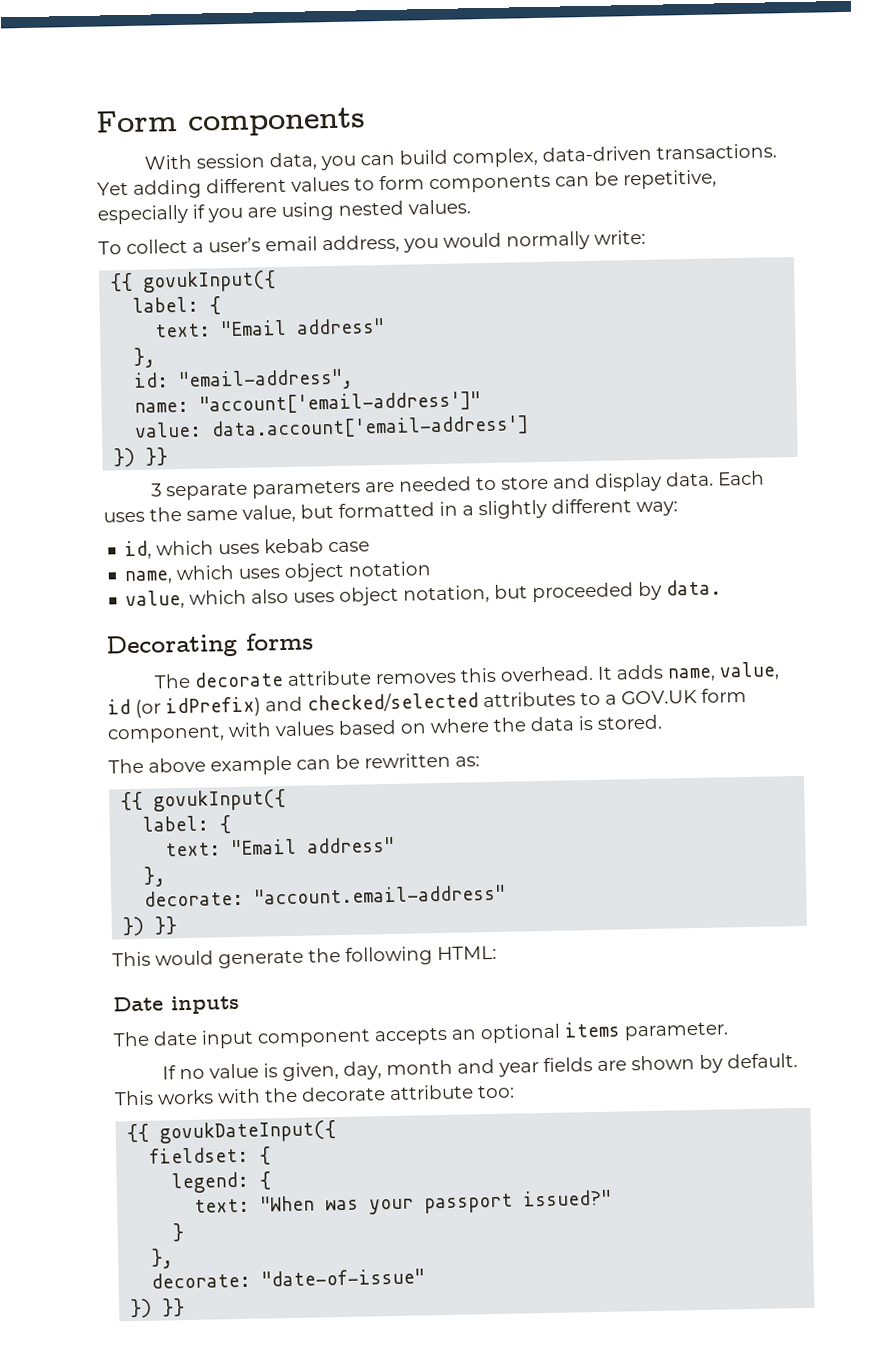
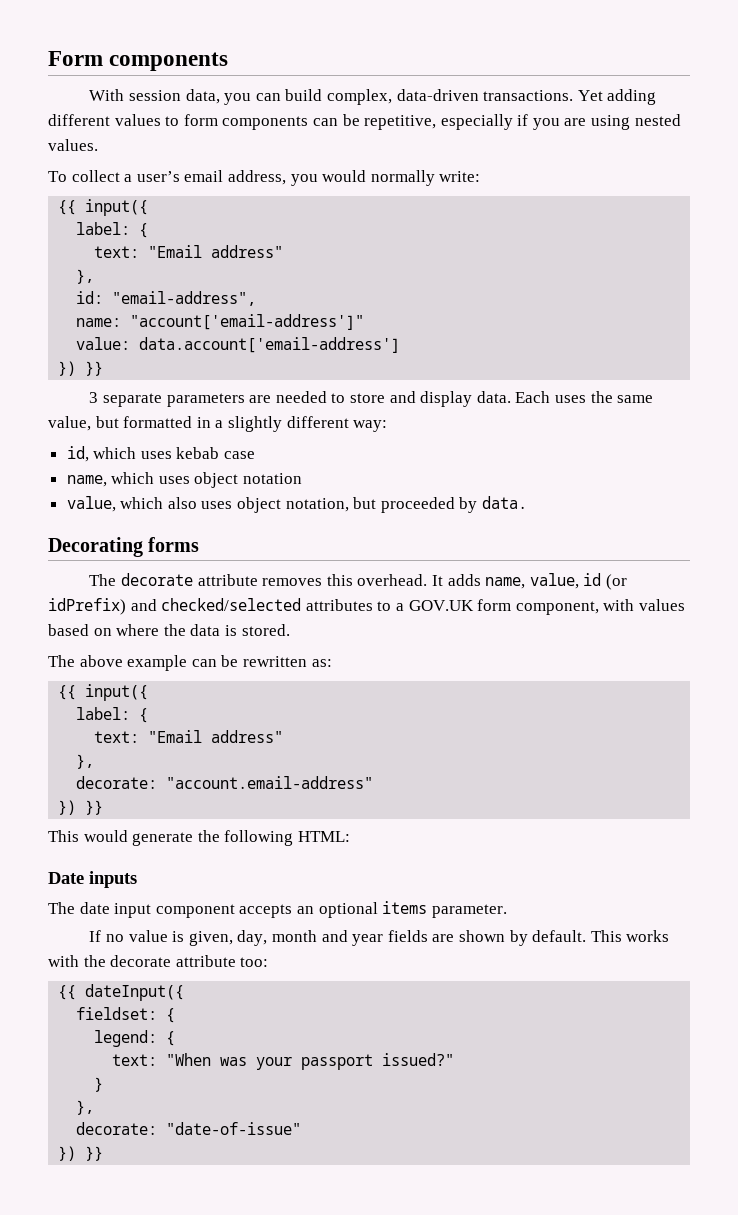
[142,270,277,293] govukInput({ -> [85,199,149,216] input({
[153,789,287,812] govukInput({ -> [85,684,149,701] input({
[159,1120,337,1144] govukDateInput({ -> [85,984,185,1001] dateInput({

